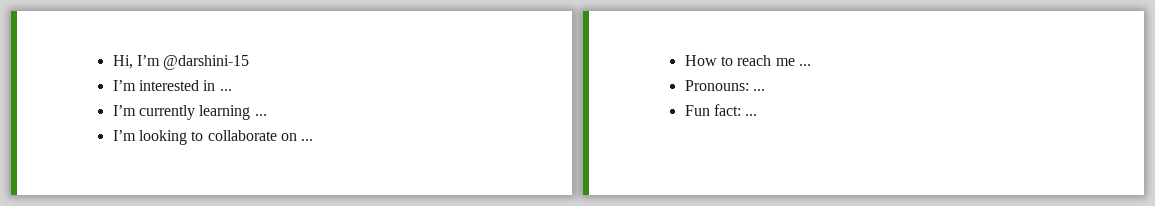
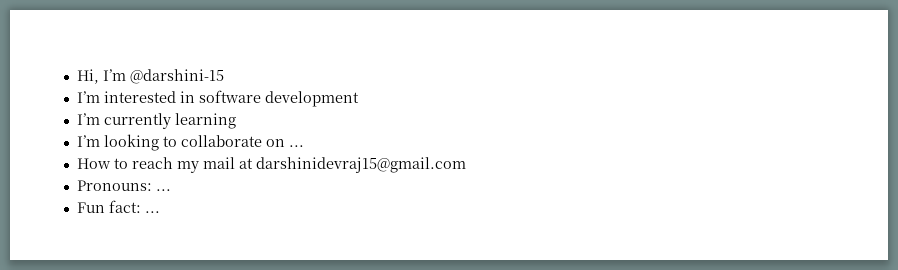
[219,89,232,91] ... -> [198,90,359,107] software development
[254,114,267,116] ... -> (236, 121) none
[775,58,811,66] me ... -> [176,157,466,173] my mail at darshinidevraj15@gmail.com

